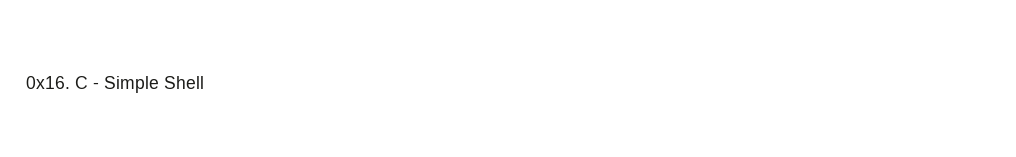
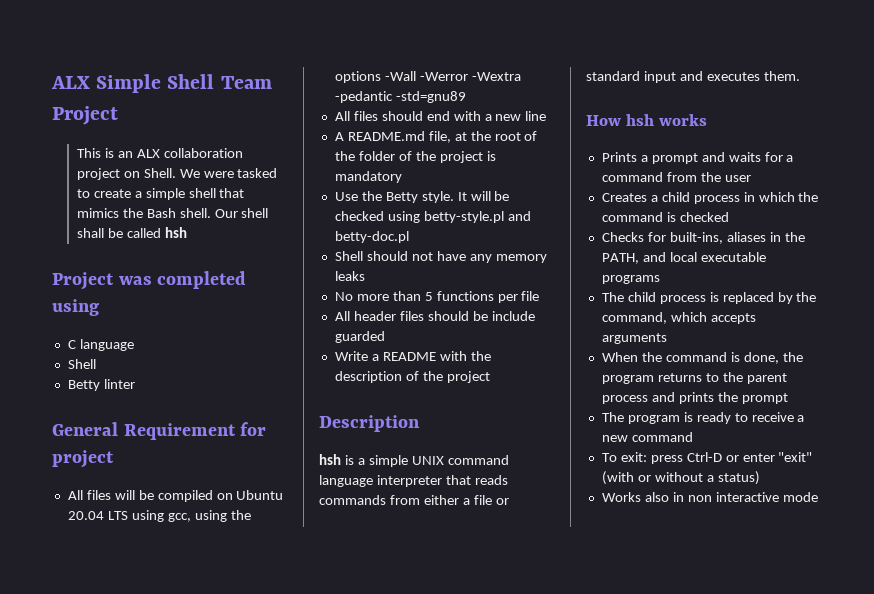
[26,76,204,93] 0x16. C - Simple Shell -> [51,74,272,93] [52,106,118,125] [76,148,243,158] [76,168,278,180] [76,188,245,200] [76,208,269,218] [76,227,187,238] [52,271,247,290] [52,299,99,316] [67,339,134,351] [67,359,96,369] [67,379,135,391] [52,422,267,440] [52,450,114,468] [67,490,284,502] [67,510,251,522] [334,71,521,83] [334,91,466,103] [334,111,547,121] [334,131,538,143] [334,151,496,163] [334,171,402,183] [334,191,510,203] [334,211,531,223] [334,231,409,243] [334,251,547,263] [334,271,365,281] [334,291,540,303] [334,311,535,321] [334,331,385,343] [334,351,491,361] [334,371,490,383] [319,415,420,432] [319,454,509,467] [319,475,508,487] [319,495,509,505] [586,71,800,83] [586,114,707,126] [601,152,794,164] [601,172,751,182] [601,192,819,204] [601,212,729,222] [601,232,805,244] [601,252,766,264] [601,275,660,284] [601,292,817,304] [601,312,756,324] [601,333,667,344] [601,352,803,364] [601,372,787,384] [601,392,788,404] [601,412,805,424] [601,432,693,442] [601,452,813,464] [601,471,760,485] [601,492,818,502] ALX Simple Shell Team Project // This is an ALX collaboration project on Shell. We were tasked to create a simple shell that mimics the Bash shell. Our shell shall be called hsh // Project was completed using // C language // Shell // Betty linter // General Requirement for project // All files will be compiled on Ubuntu 20.04 LTS using gcc, using the options -Wall -Werror -Wextra -pedantic -std=gnu89 // All files should end with a new line // A README.md file, at the root of the folder of the project is mandatory // Use the Betty style. It will be checked using betty-style.pl and betty-doc.pl // Shell should not have any memory leaks // No more than 5 functions per file // All header files should be include guarded // Write a README with the description of the project // Description // hsh is a simple UNIX command language interpreter that reads commands from either a file or standard input and executes them. // How hsh works // Prints a prompt and waits for a command from the user // Creates a child process in which the command is checked // Checks for built-ins, aliases in the PATH, and local executable programs // The child process is replaced by the command, which accepts arguments // When the command is done, the program returns to the parent process and prints the prompt // The program is ready to receive a new command // To exit: press Ctrl-D or enter "exit" (with or without a status) // Works also in non interactive mode

